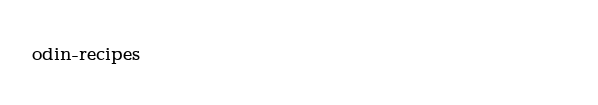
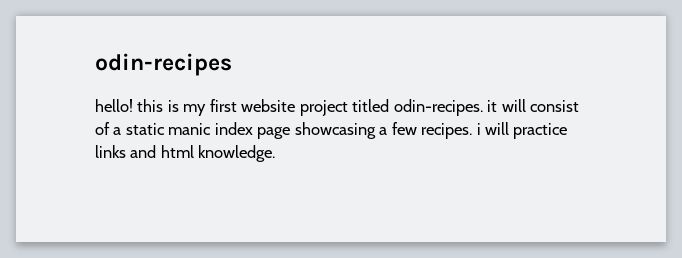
(140, 56) none -> [95,99,580,116] [95,122,568,139] [95,145,276,162] // hello! this is my first website project titled odin-recipes. it will consist of a static manic index page showcasing a few recipes. i will practice links and html knowledge.

